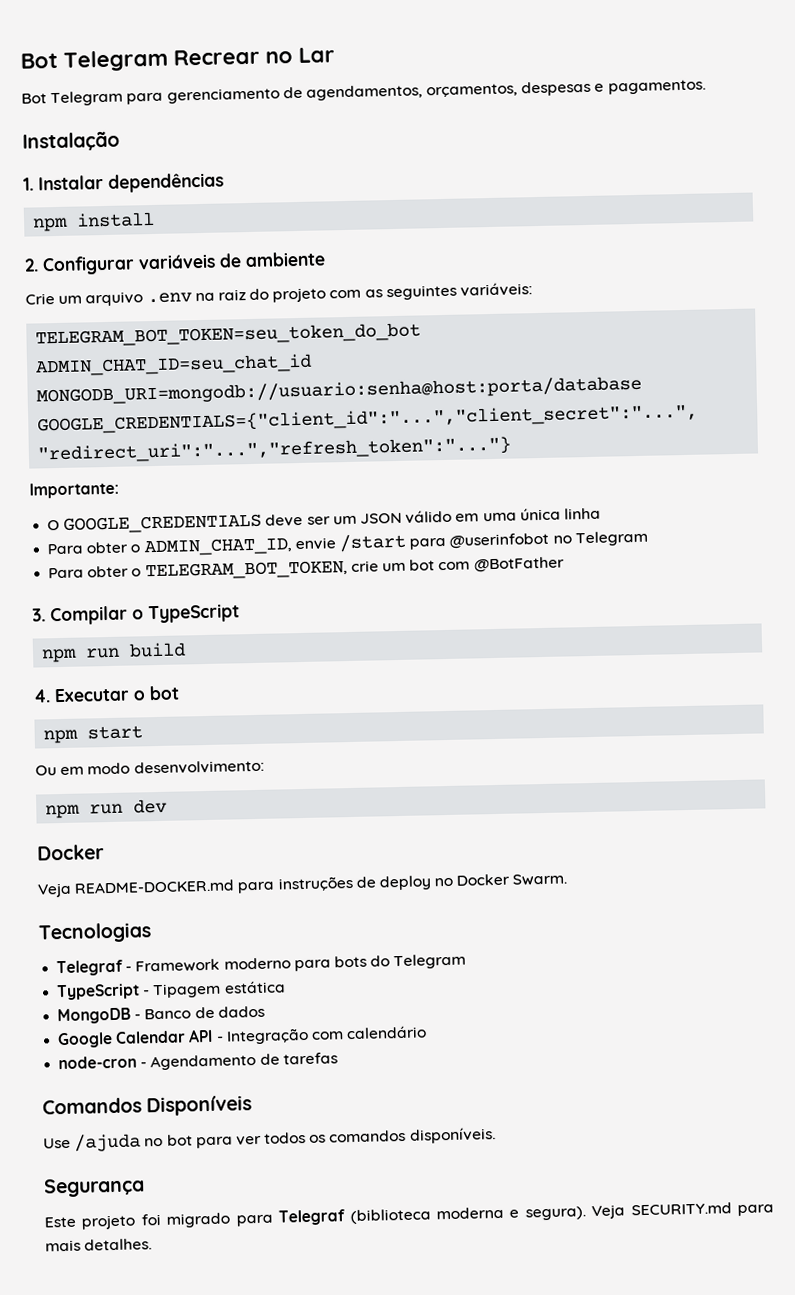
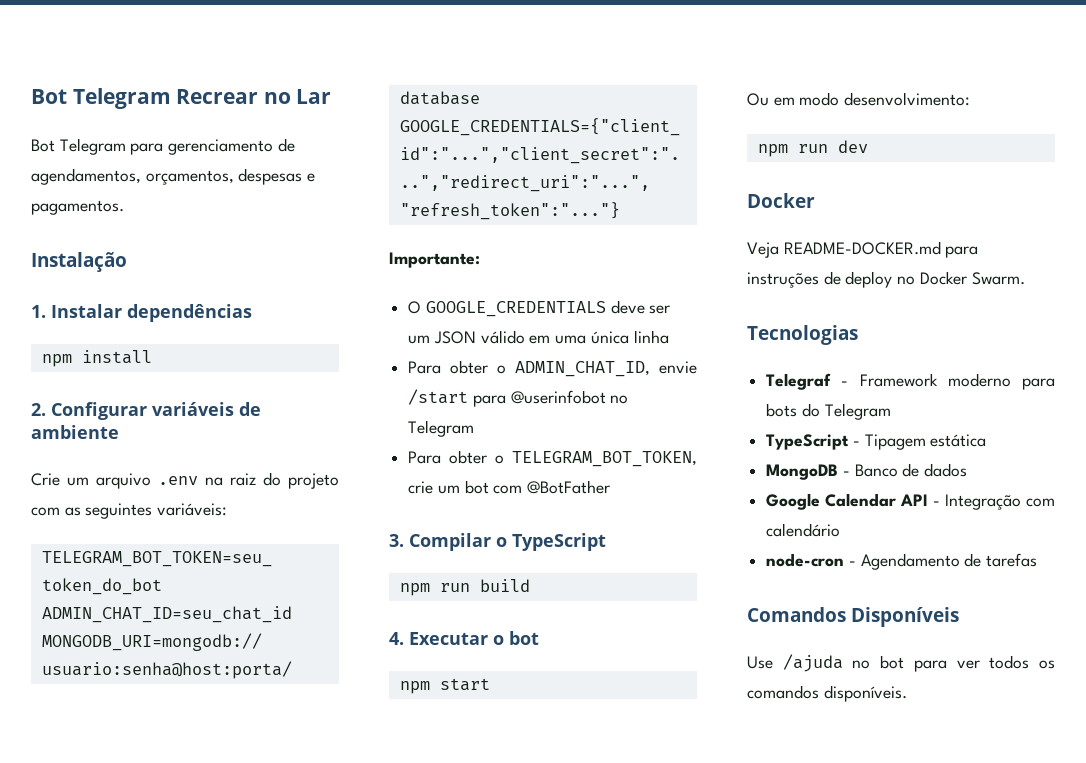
[43,1177,145,1198] [44,1202,774,1230] [45,1238,153,1252] // Segurança // Este projeto foi migrado para Telegraf (biblioteca moderna e segura). Veja SECURITY.md para mais detalhes. -> (907, 693) none

